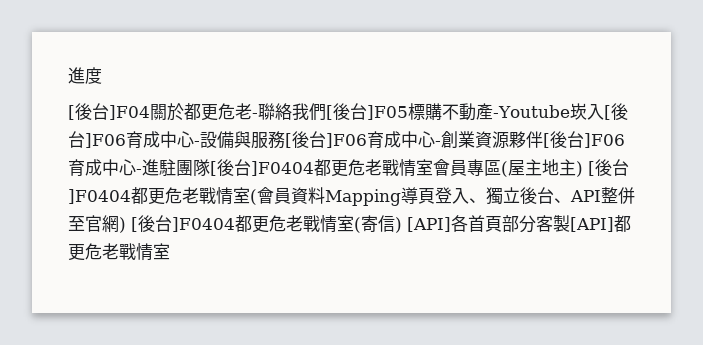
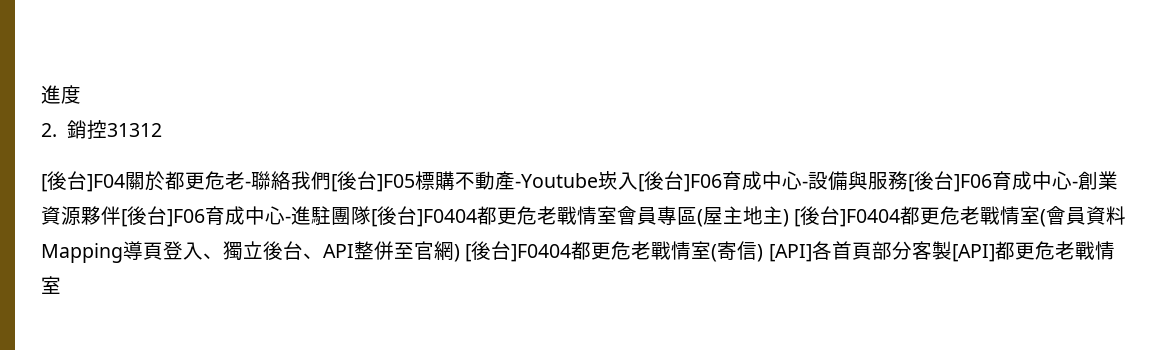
(102, 75) none -> [41,120,162,140] // 2.銷控31312

